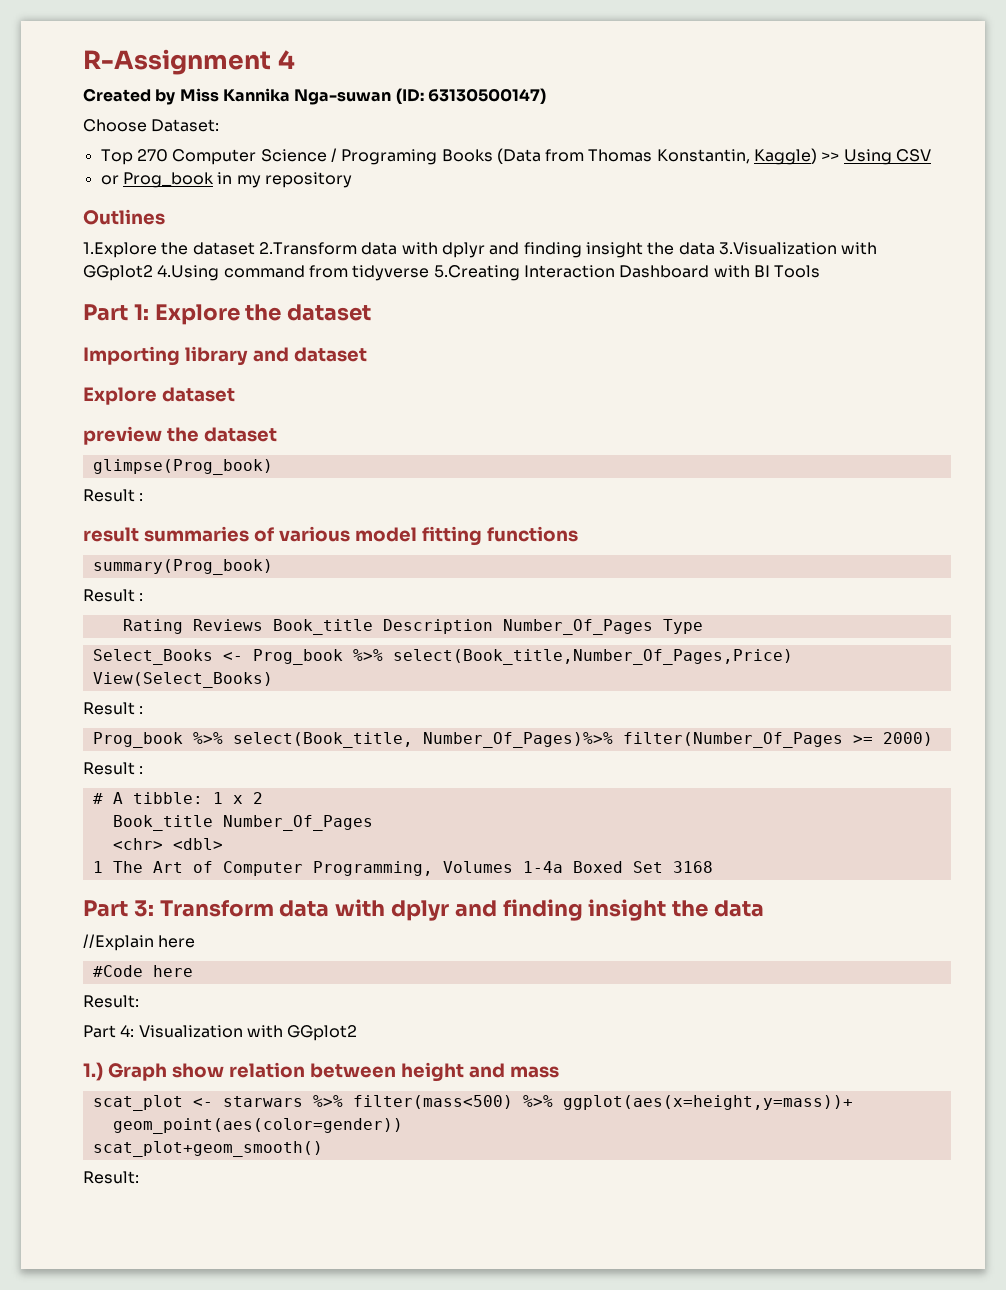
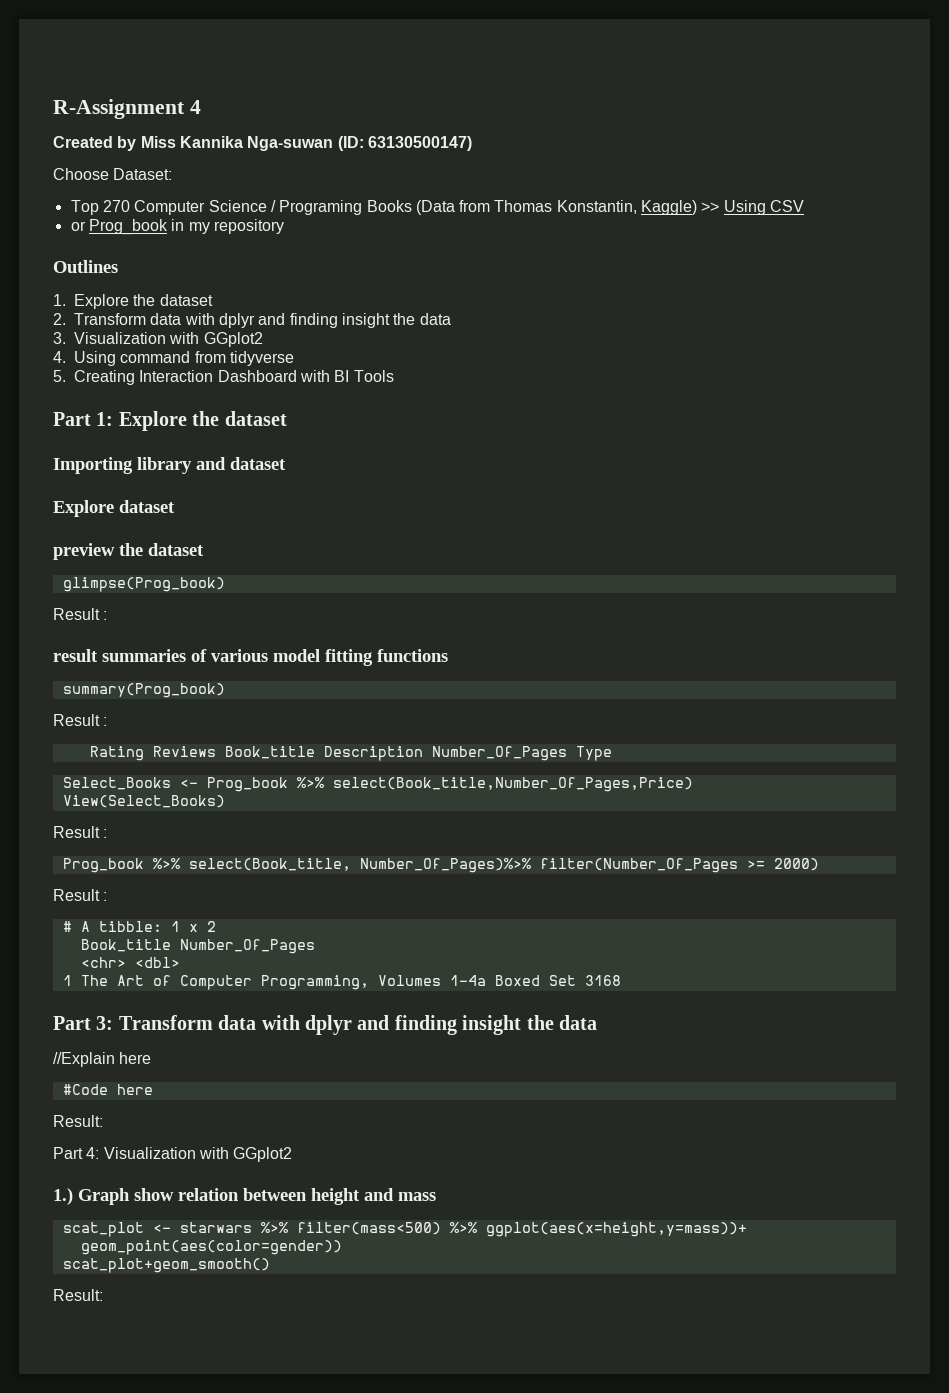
[83,242,878,258] [83,265,220,281] 1.Explore the dataset 2.Transform data with dplyr and finding insight the data 3.Visualization with GGplot2 4.Using -> [53,294,213,309] [53,313,451,328] [53,332,263,347] [53,351,116,366] 1. Explore the dataset // 2. Transform data with dplyr and finding insight the data // 3. Visualization with GGplot2 // 4. Using
[433,265,520,281] 5.Creating -> [53,370,135,385] // 5. Creating

